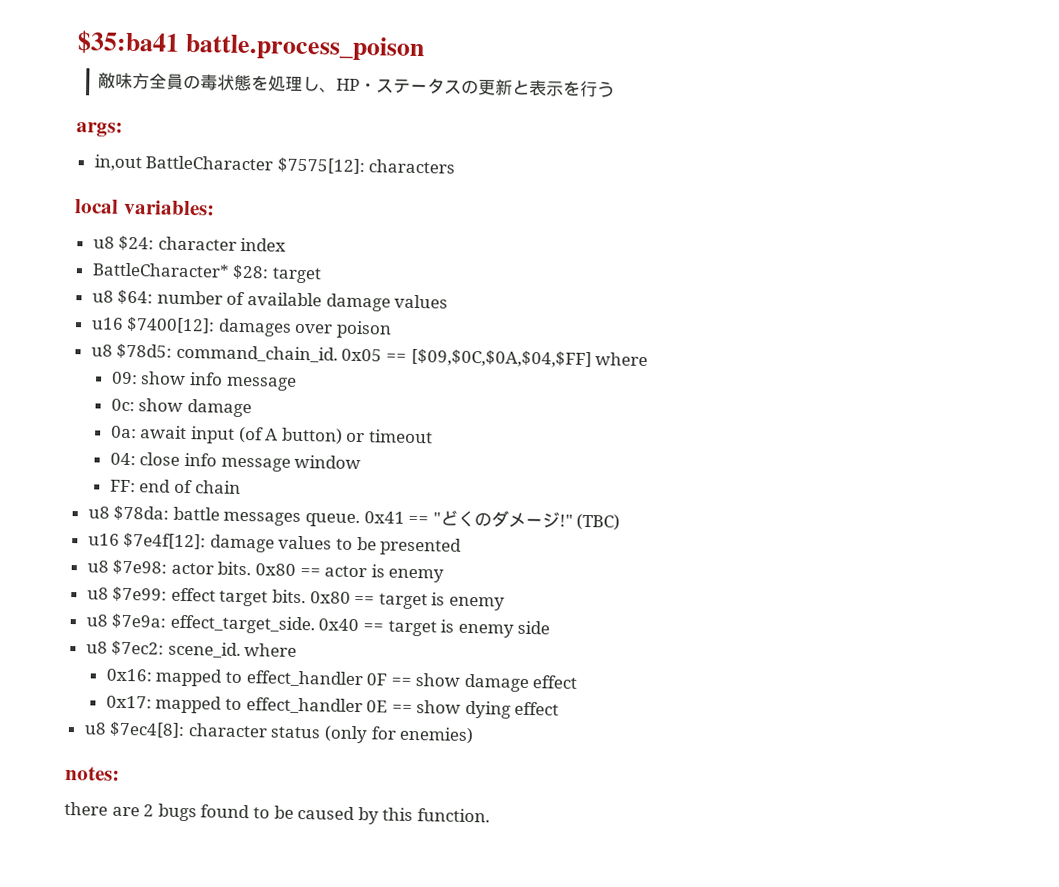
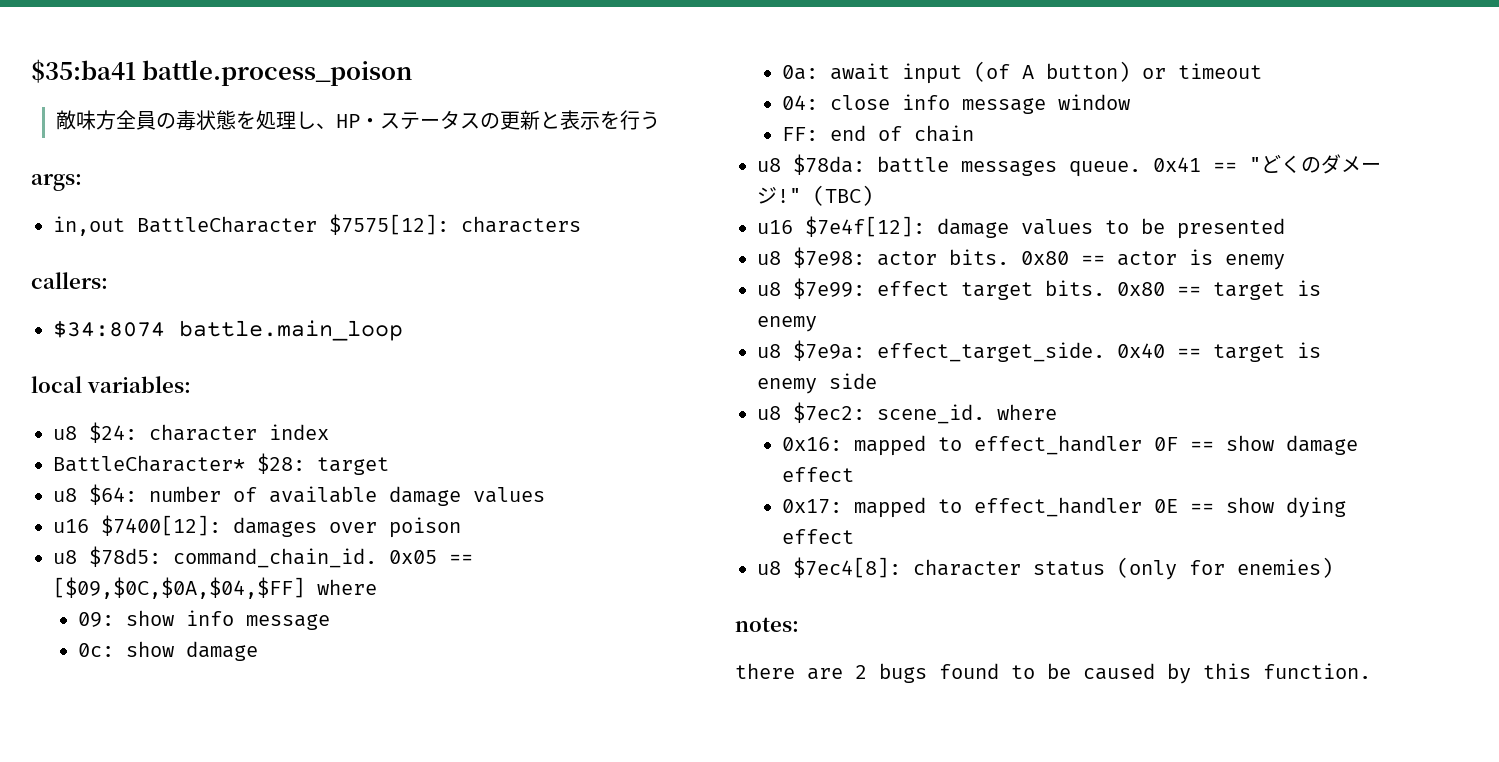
(456, 166) none -> [31,272,108,289] [53,320,403,341] // callers: // $34:8074 battle.main_loop

